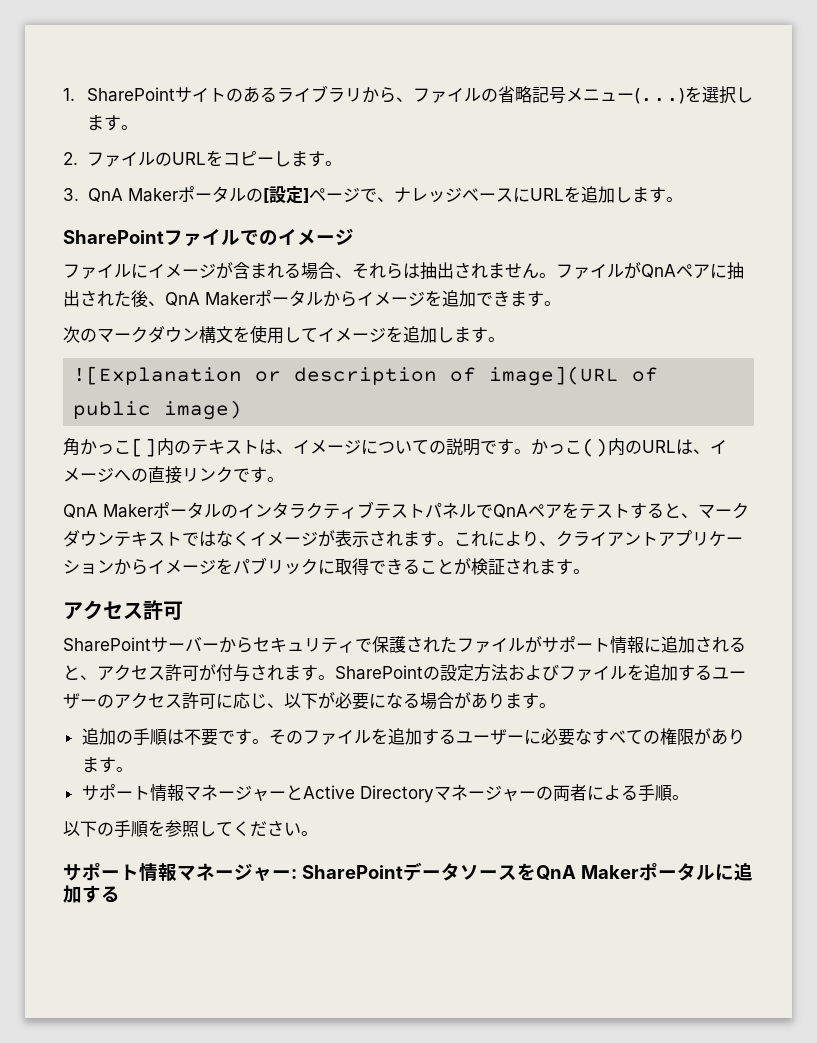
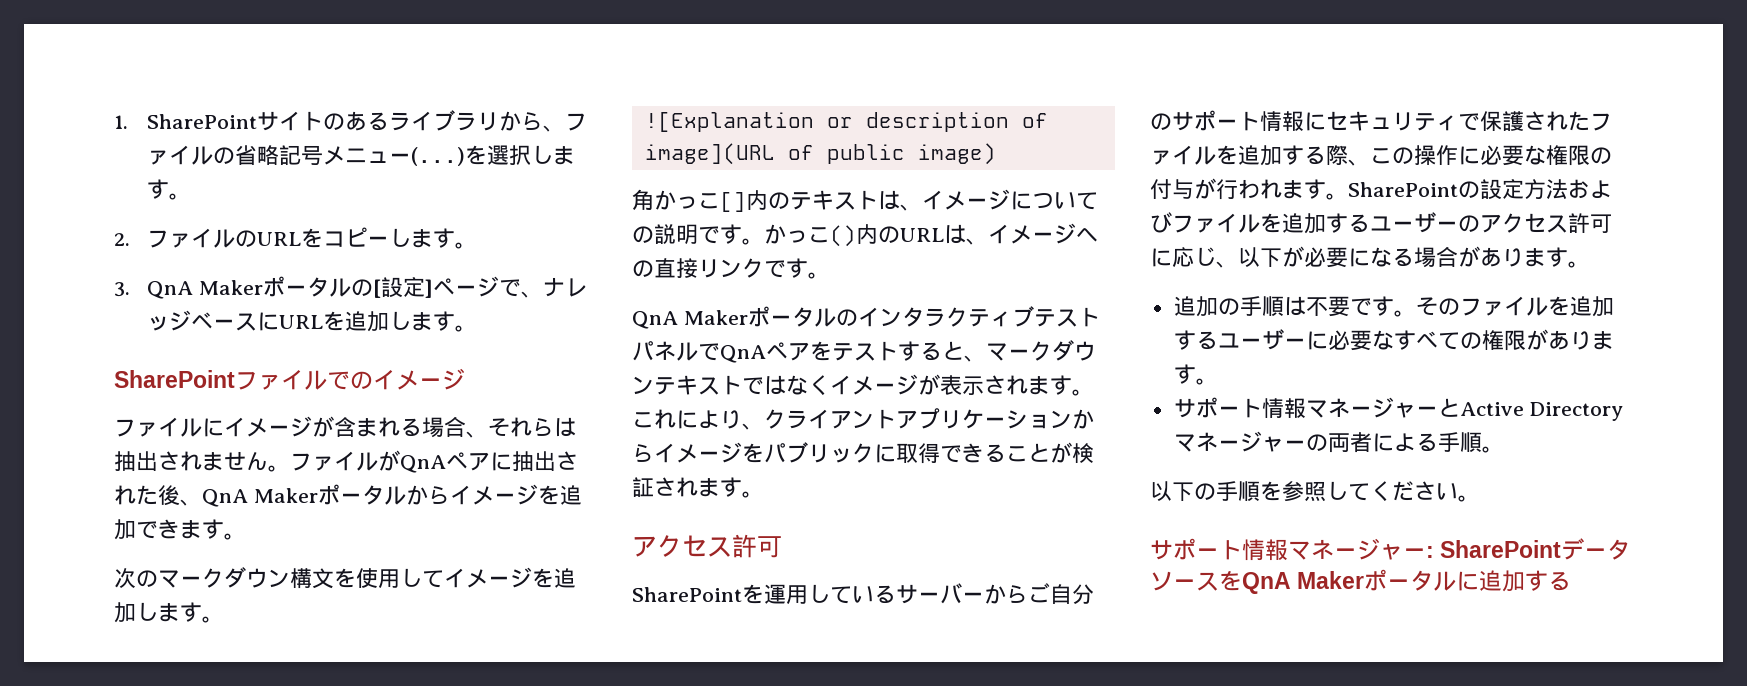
[151,637,253,653] サーバーから -> [742,583,1094,604] [1150,110,1326,131] を運用しているサーバーからご自分のサポート情報に
[525,636,746,654] [63,664,267,682] がサポート情報に追加されると、アクセス許可が付与さ -> [1216,145,1612,166] [1150,178,1260,200] を追加する際、この操作に必要な権限の付与が行わ

